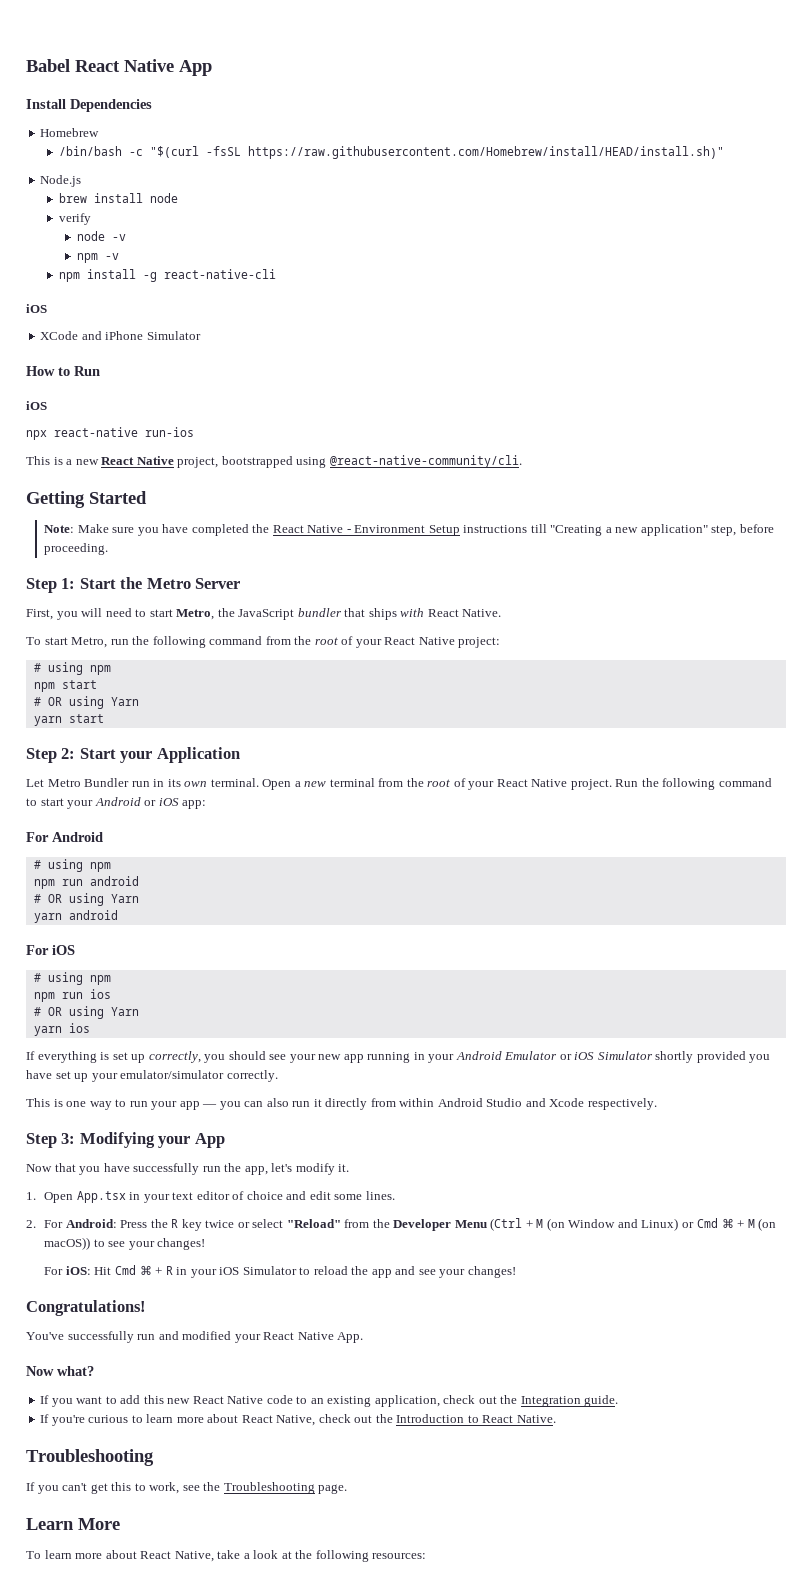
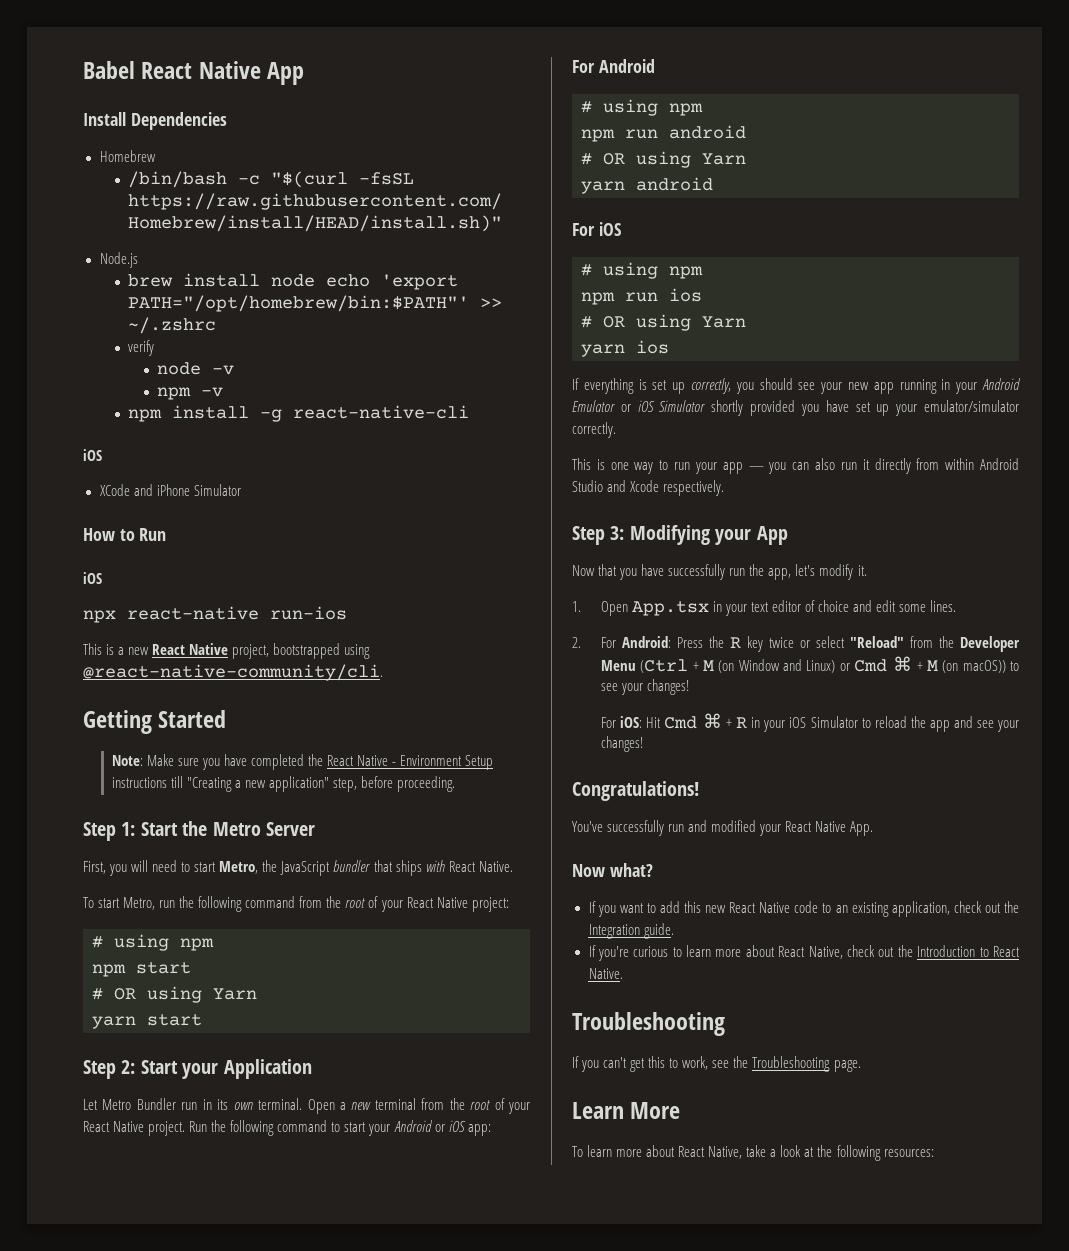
(178, 198) none -> [326,274,459,290] [128,295,503,312] [128,317,217,334] echo 'export PATH="/opt/homebrew/bin:$PATH"' >> ~/.zshrc

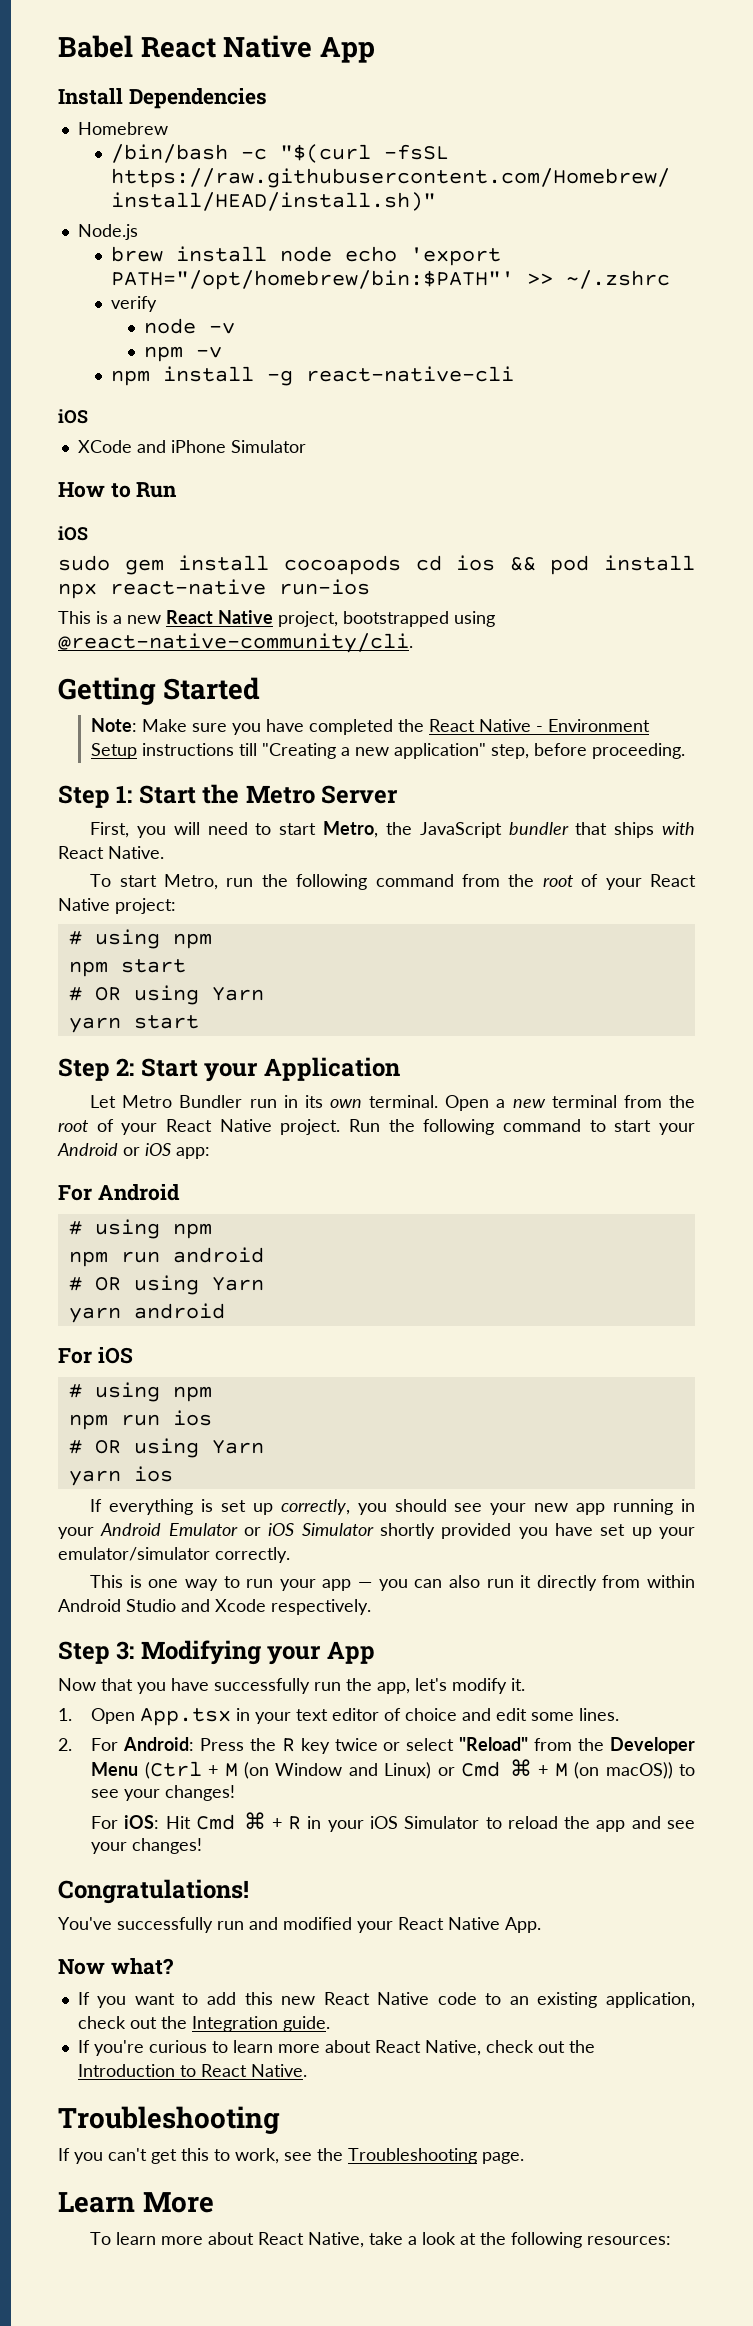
(102, 578) none -> [58,555,695,575] sudo gem install cocoapods cd ios && pod install

